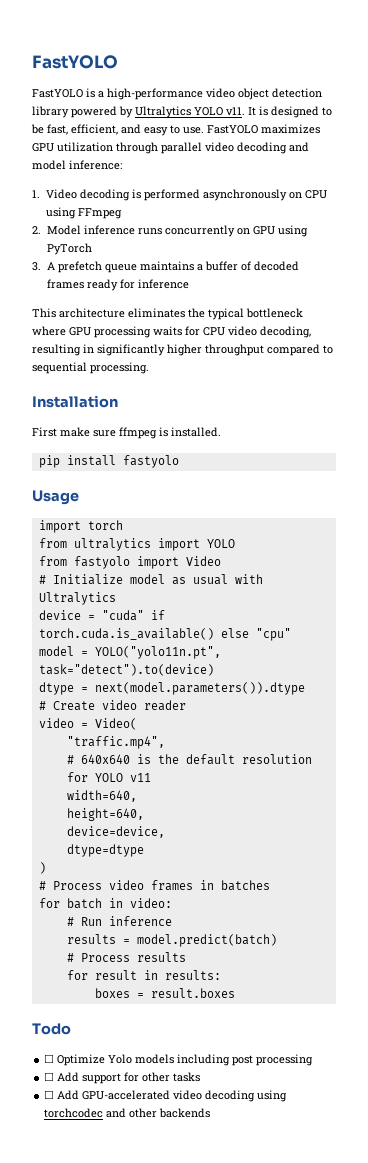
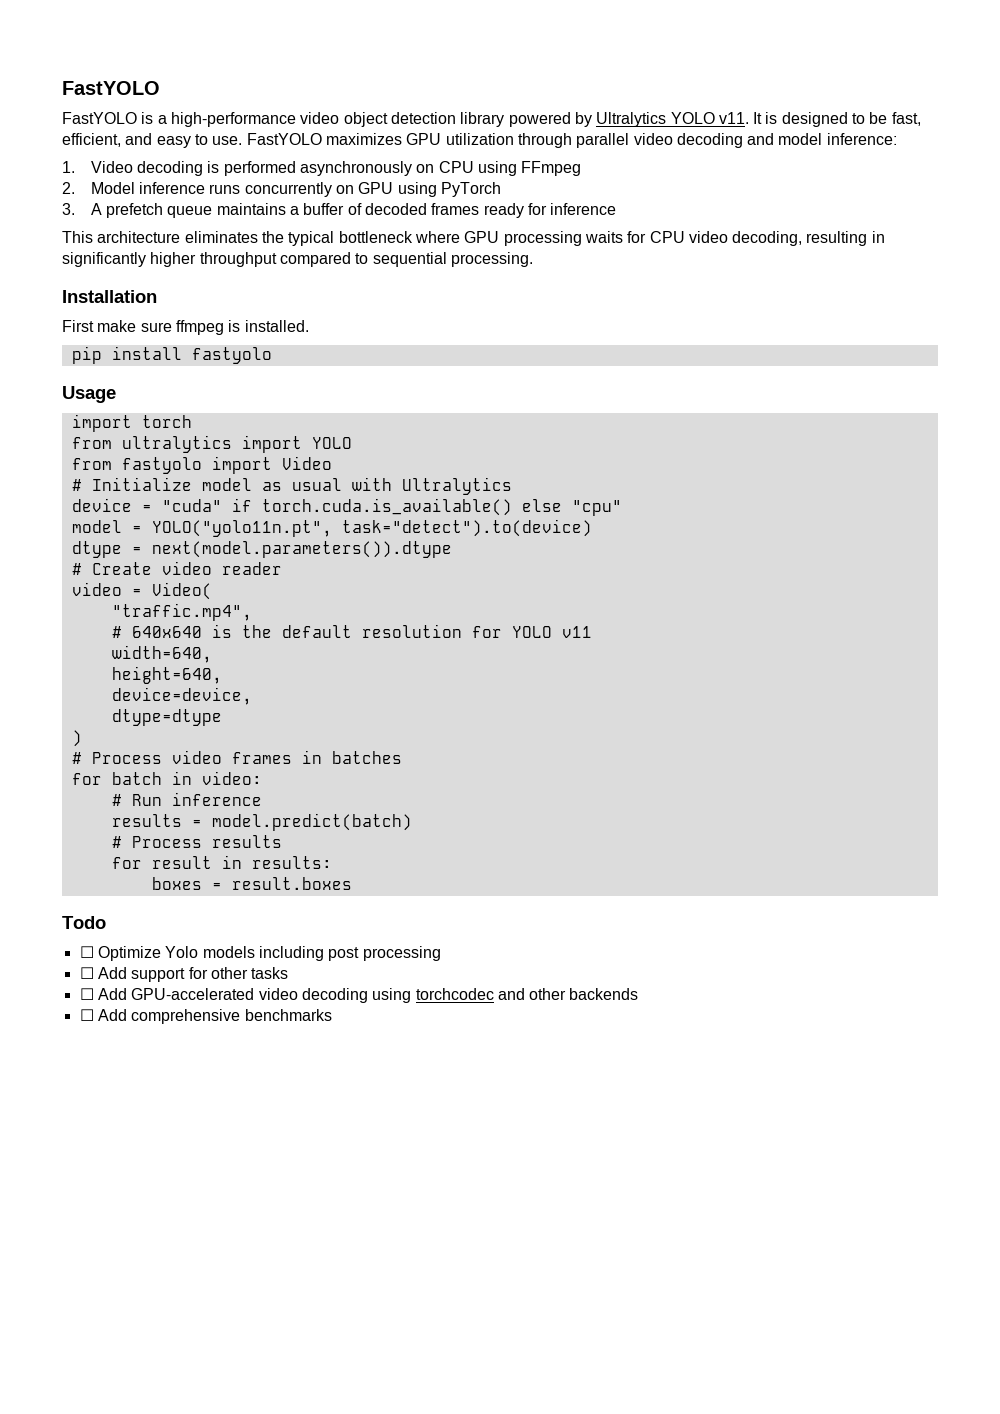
(211, 1113) none -> [79,1009,332,1024] // ☐ Add comprehensive benchmarks

